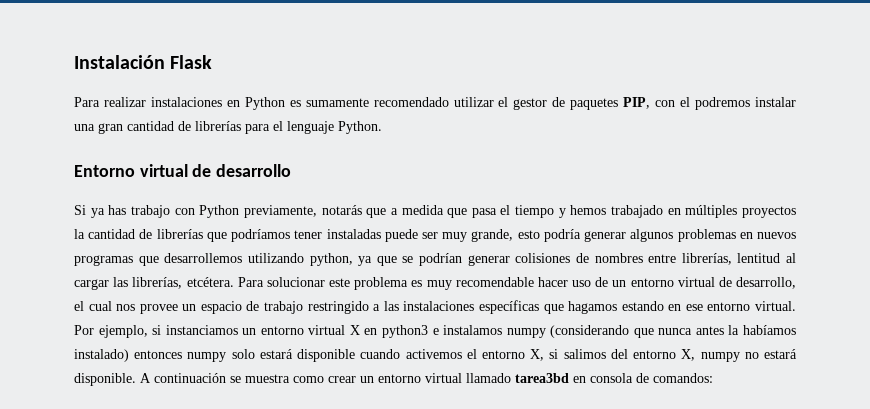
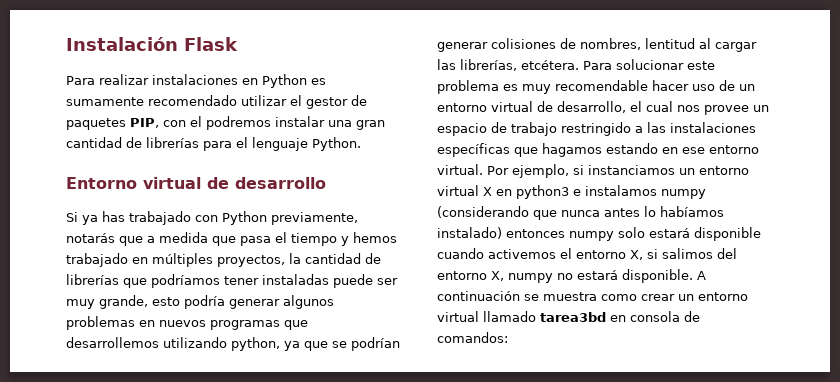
[130,205,170,218] trabajo -> [129,211,191,225] trabajado
[741,206,796,218] proyectos -> [217,255,285,267] proyectos,
[594,253,732,265] nombres entre librerías, -> [580,38,641,50] nombres,
[728,325,740,335] la -> [644,206,656,217] lo

